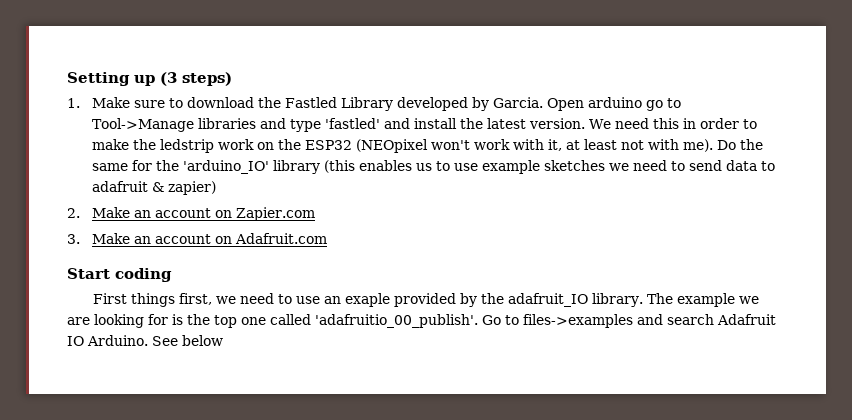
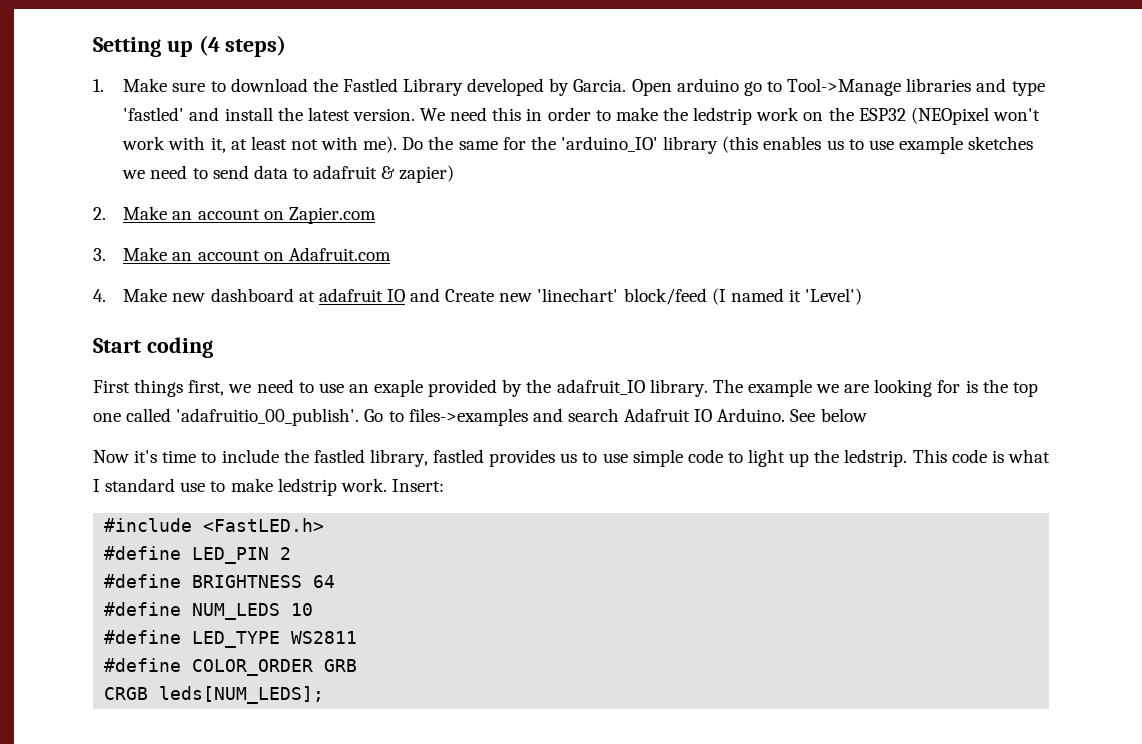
[160,72,177,86] (3 -> [198,35,220,56] (4
(328, 238) none -> [93,288,863,305] // 4. Make new dashboard at adafruit IO and Create new 'linechart' block/feed (I named it 'Level')
(223, 340) none -> [93,449,1050,467] [93,478,444,496] [104,518,325,532] [104,546,292,564] [104,574,336,588] [104,602,314,620] [104,630,358,648] [104,658,358,676] [104,686,325,704] // Now it's time to include the fastled library, fastled provides us to use simple code to light up the ledstrip. This code is what I standard use to make ledstrip work. Insert: // #include <FastLED.h> // #define LED_PIN 2 // #define BRIGHTNESS 64 // #define NUM_LEDS 10 // #define LED_TYPE WS2811 // #define COLOR_ORDER GRB // CRGB leds[NUM_LEDS];

